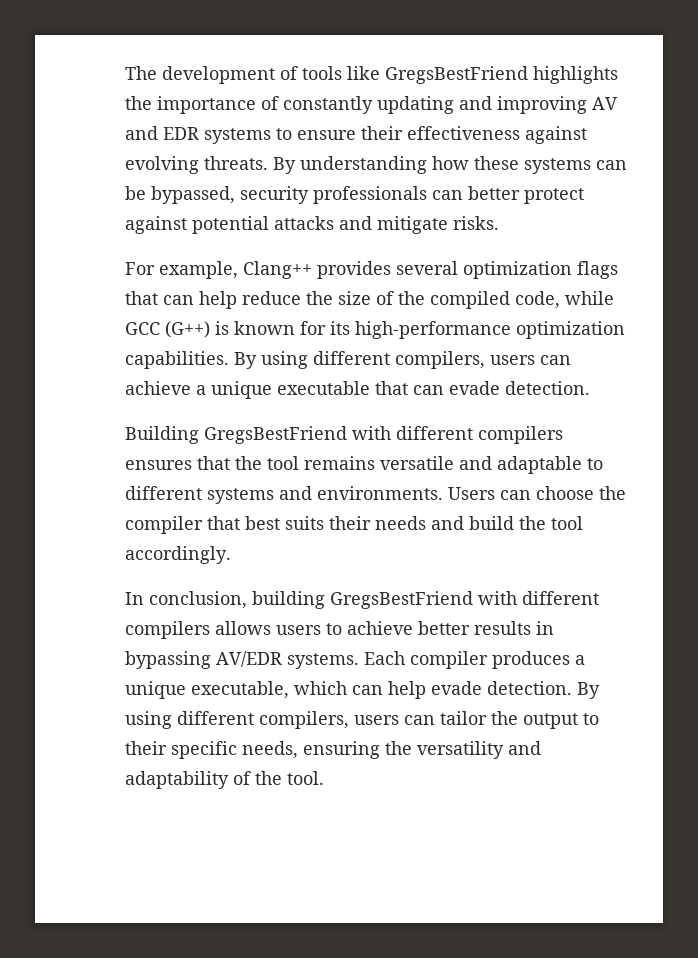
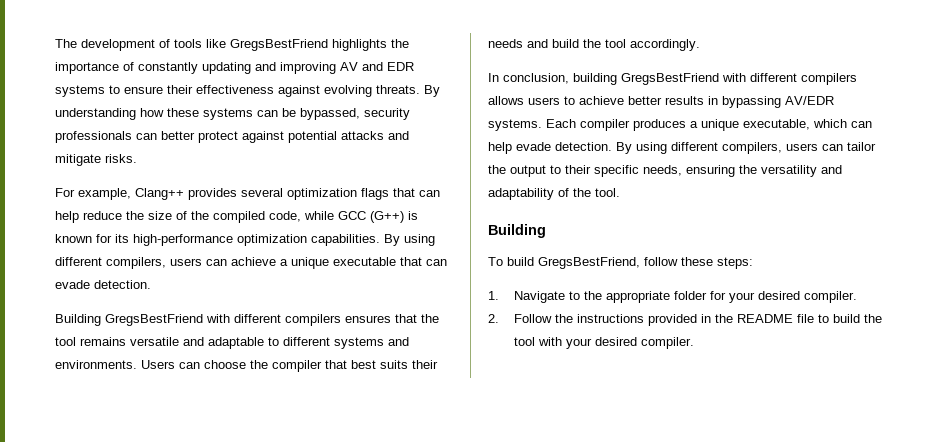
(324, 778) none -> [488,224,546,238] [488,257,753,269] [488,291,857,303] [488,314,882,326] [513,337,694,349] // Building // To build GregsBestFriend, follow these steps: // 1. Navigate to the appropriate folder for your desired compiler. // 2. Follow the instructions provided in the README file to build the tool with your desired compiler.

